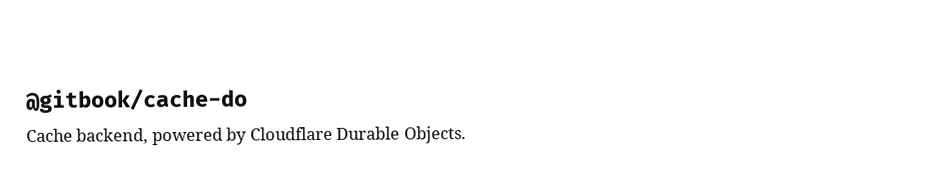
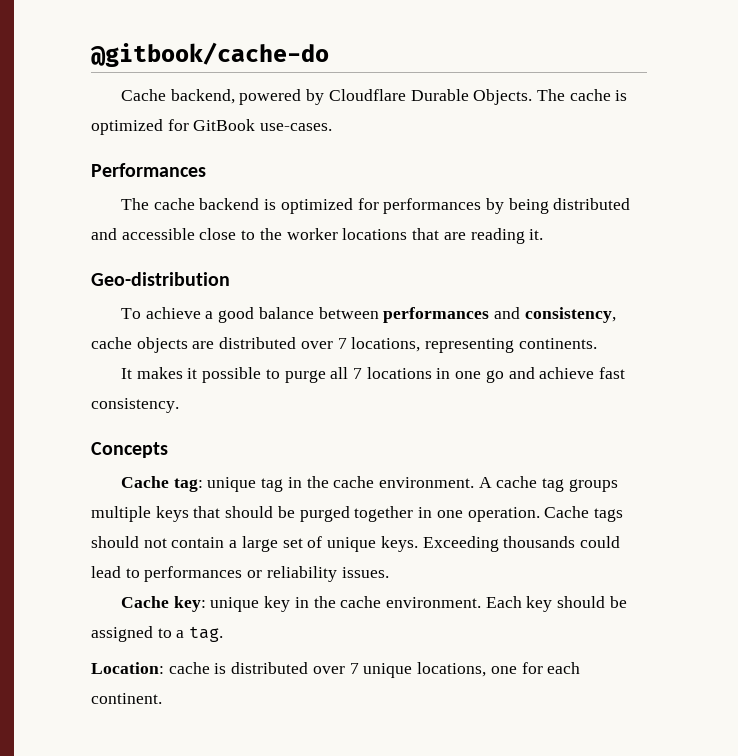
(466, 135) none -> [536,89,628,101] [91,119,333,135] [91,163,206,177] [120,198,631,214] [91,228,544,244] [91,272,230,286] [120,307,616,323] [91,337,597,353] [120,367,626,383] [91,398,179,413] [91,442,168,458] [120,476,618,492] [91,506,623,522] [91,536,620,552] [91,566,389,582] [120,596,627,612] [91,626,224,642] [91,662,581,678] [91,693,162,704] The cache is optimized for GitBook use-cases. // Performances // The cache backend is optimized for performances by being distributed and accessible close to the worker locations that are reading it. // Geo-distribution // To achieve a good balance between performances and consistency, cache objects are distributed over 7 locations, representing continents. // It makes it possible to purge all 7 locations in one go and achieve fast consistency. // Concepts // Cache tag: unique tag in the cache environment. A cache tag groups multiple keys that should be purged together in one operation. Cache tags should not contain a large set of unique keys. Exceeding thousands could lead to performances or reliability issues. // Cache key: unique key in the cache environment. Each key should be assigned to a tag. // Location: cache is distributed over 7 unique locations, one for each continent.

